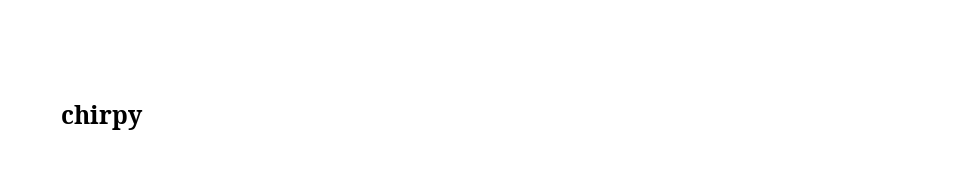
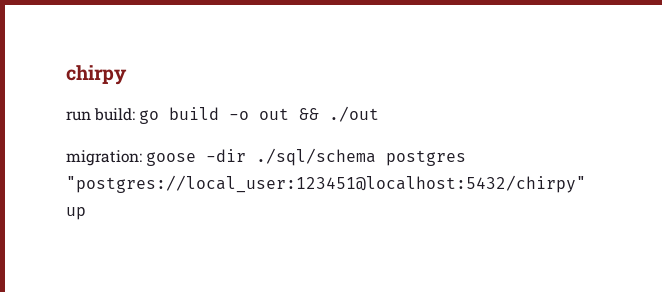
(143, 117) none -> [66,106,380,124] [66,148,467,166] [66,175,586,193] [66,207,86,220] // run build: go build -o out && ./out // migration: goose -dir ./sql/schema postgres "postgres://local_user:123451@localhost:5432/chirpy" up

